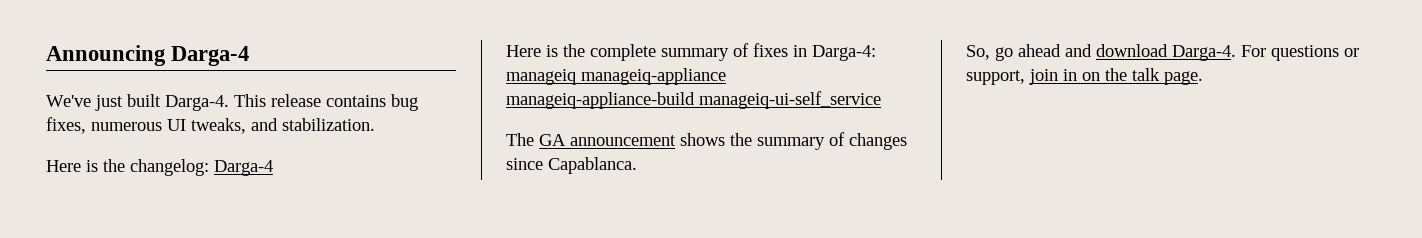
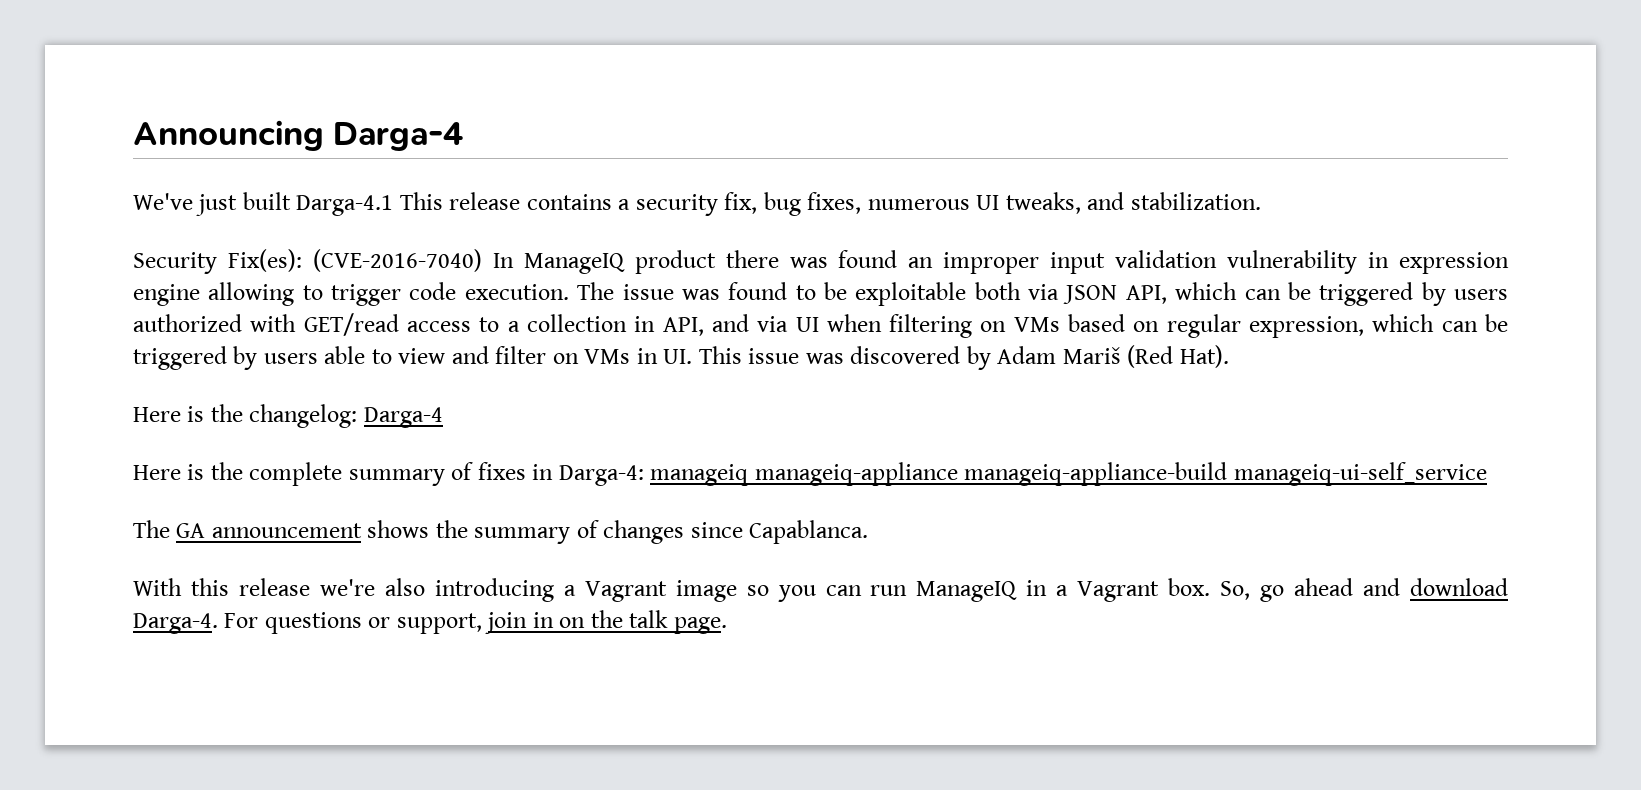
[165,95,229,111] Darga-4. -> [296,195,394,216] Darga-4.1
(386, 101) none -> [618,192,758,216] a security fix,
(375, 124) none -> [133,249,1509,274] [133,282,1508,306] [133,313,1508,338] [133,345,1229,370] // Security Fix(es): (CVE-2016-7040) In ManageIQ product there was found an improper input validation vulnerability in expression engine allowing to trigger code execution. The issue was found to be exploitable both via JSON API, which can be triggered by users authorized with GET/read access to a collection in API, and via UI when filtering on VMs based on regular expression, which can be triggered by users able to view and filter on VMs in UI. This issue was discovered by Adam Mariš (Red Hat).
(637, 165) none -> [133,578,1211,602] With this release we're also introducing a Vagrant image so you can run ManageIQ in a Vagrant box.

